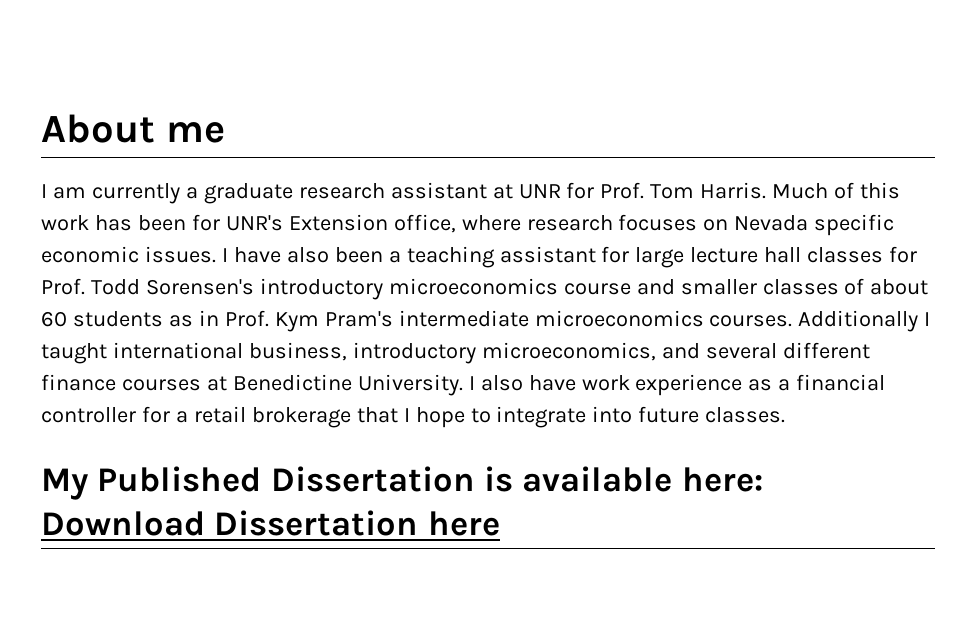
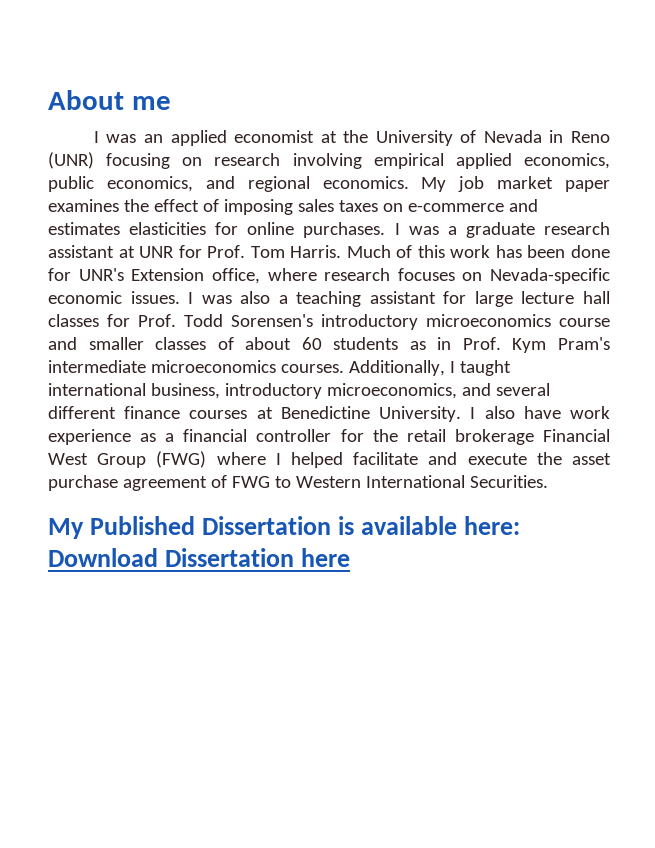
[52,183,180,204] am currently -> [106,130,610,146] [48,152,610,169] [48,176,610,192] [48,199,538,215] [48,222,439,238] was an applied economist at the University of Nevada in Reno (UNR) focusing on research involving empirical applied economics, public economics, and regional economics. My job market paper examines the effect of imposing sales taxes on e-commerce and estimates elasticities for online purchases. I was
(186, 223) none -> [571,245,611,258] done
[734,214,895,236] Nevada specific -> [490,268,610,284] Nevada-specific
[233,247,383,263] have also been -> [201,291,271,304] was also
[798,310,919,332] Additionally -> [348,360,445,376] Additionally,
[175,411,188,423] a -> [372,429,398,442] the
[356,406,786,428] that I hope to integrate into future classes. -> [542,429,610,442] [48,451,611,468] [48,475,548,491] Financial West Group (FWG) where I helped facilitate and execute the asset purchase agreement of FWG to Western International Securities.

